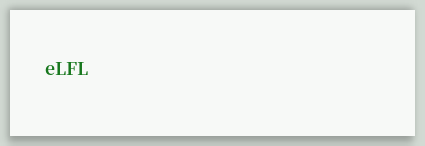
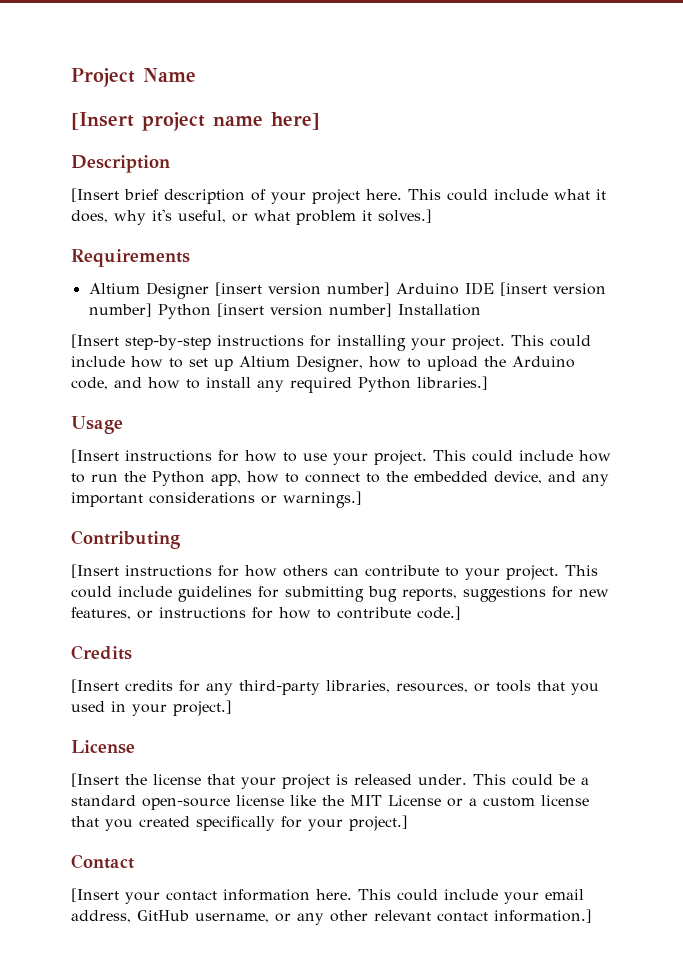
[45,62,88,75] eLFL -> [71,68,196,87] [71,112,320,131] [71,155,170,173] [71,188,606,204] [71,209,432,225] [71,249,190,267] [88,282,606,299] [88,303,481,319] [71,334,591,351] [71,355,575,372] [71,376,488,393] [71,416,123,434] [71,449,611,465] [71,471,609,486] [71,491,362,508] [71,530,180,549] [71,564,598,580] [71,586,609,602] [71,606,461,620] [71,645,132,660] [71,679,599,695] [71,700,232,716] [71,740,135,754] [71,773,589,789] [71,795,589,810] [71,815,408,831] [71,854,134,869] [71,888,584,904] [71,909,592,925] Project Name // [Insert project name here] // Description // [Insert brief description of your project here. This could include what it does, why it's useful, or what problem it solves.] // Requirements // Altium Designer [insert version number] Arduino IDE [insert version number] Python [insert version number] Installation // [Insert step-by-step instructions for installing your project. This could include how to set up Altium Designer, how to upload the Arduino code, and how to install any required Python libraries.] // Usage // [Insert instructions for how to use your project. This could include how to run the Python app, how to connect to the embedded device, and any important considerations or warnings.] // Contributing // [Insert instructions for how others can contribute to your project. This could include guidelines for submitting bug reports, suggestions for new features, or instructions for how to contribute code.] // Credits // [Insert credits for any third-party libraries, resources, or tools that you used in your project.] // License // [Insert the license that your project is released under. This could be a standard open-source license like the MIT License or a custom license that you created specifically for your project.] // Contact // [Insert your contact information here. This could include your email address, GitHub username, or any other relevant contact information.]

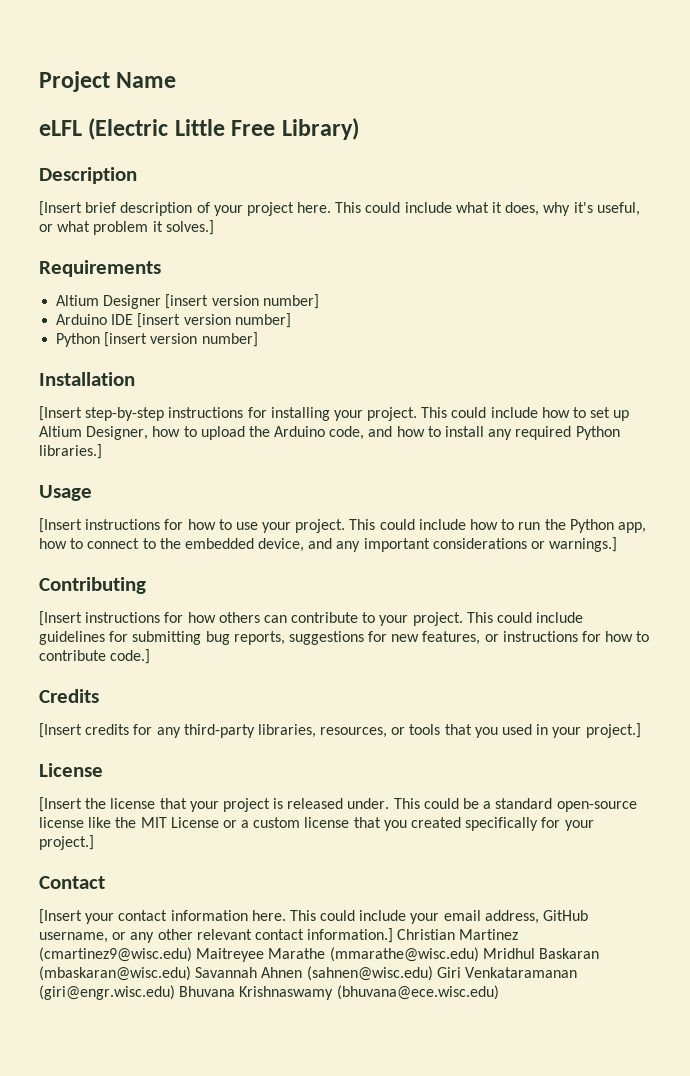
[71,112,320,131] [Insert project name here] -> [39,118,359,140] eLFL (Electric Little Free Library)
(390, 289) none -> (319, 301) //
(152, 310) none -> (291, 320) //
(392, 310) none -> (258, 339) //
(592, 916) none -> [397,929,519,940] [39,947,599,962] [39,966,577,981] [39,985,499,1000] Christian Martinez (cmartinez9@wisc.edu) Maitreyee Marathe (mmarathe@wisc.edu) Mridhul Baskaran (mbaskaran@wisc.edu) Savannah Ahnen (sahnen@wisc.edu) Giri Venkataramanan (giri@engr.wisc.edu) Bhuvana Krishnaswamy (bhuvana@ece.wisc.edu)

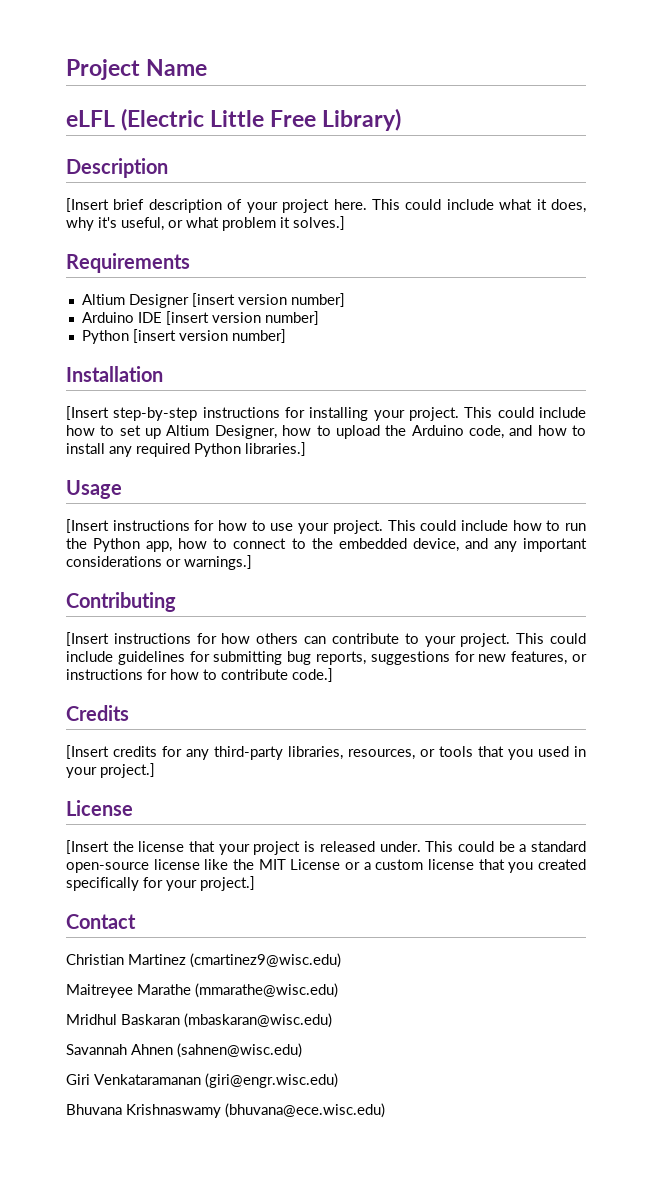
[39,909,589,924] [39,928,394,943] [Insert your contact information here. This could include your email address, GitHub username, or any other relevant contact information.] -> (136, 921) none
(192, 954) none -> (341, 960) //
(479, 954) none -> (338, 990) //
(191, 973) none -> (332, 1020) //
(433, 973) none -> (302, 1050) //
(175, 992) none -> (338, 1080) //

